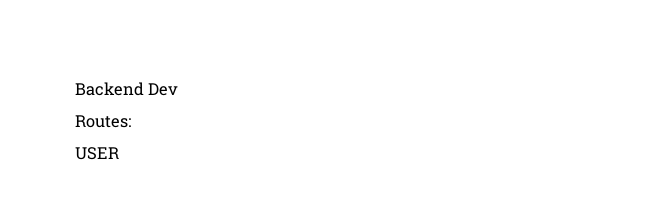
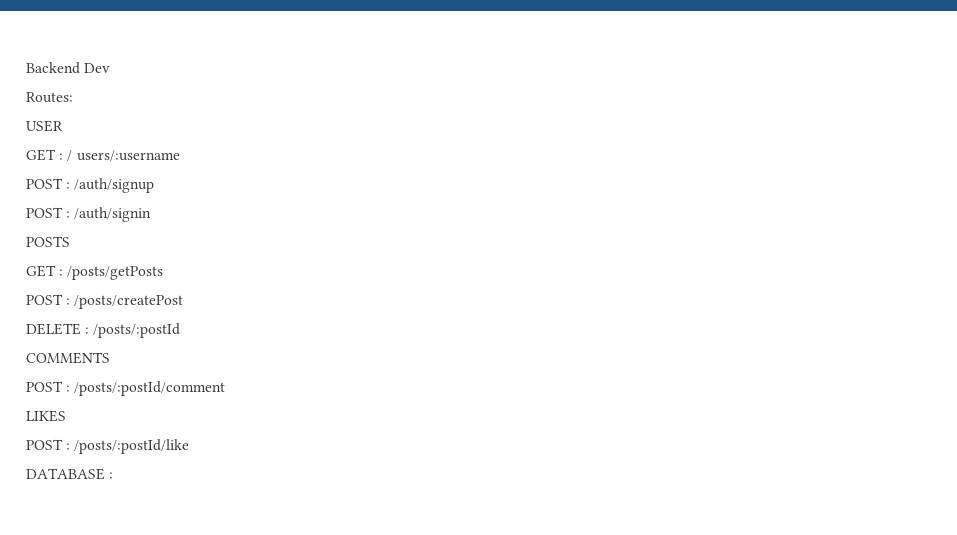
(119, 153) none -> [26,149,180,161] [26,178,155,193] [26,207,152,222] [26,236,70,247] [26,265,164,280] [26,294,184,309] [26,323,181,338] [26,352,110,364] [26,381,226,396] [26,410,66,422] [26,439,190,454] [26,468,114,480] // GET : / users/:username // POST : /auth/signup // POST : /auth/signin // POSTS // GET : /posts/getPosts // POST : /posts/createPost // DELETE : /posts/:postId // COMMENTS // POST : /posts/:postId/comment // LIKES // POST : /posts/:postId/like // DATABASE :

